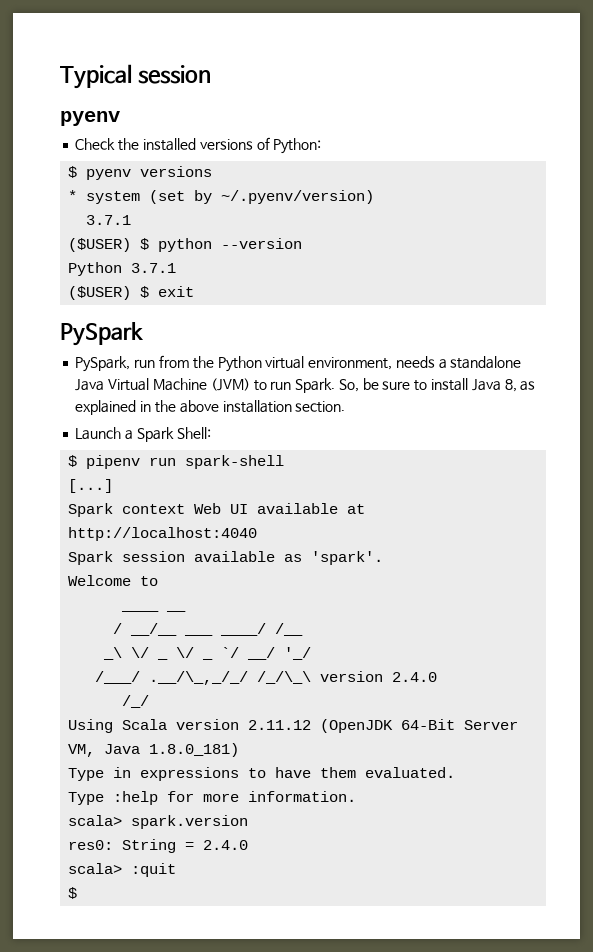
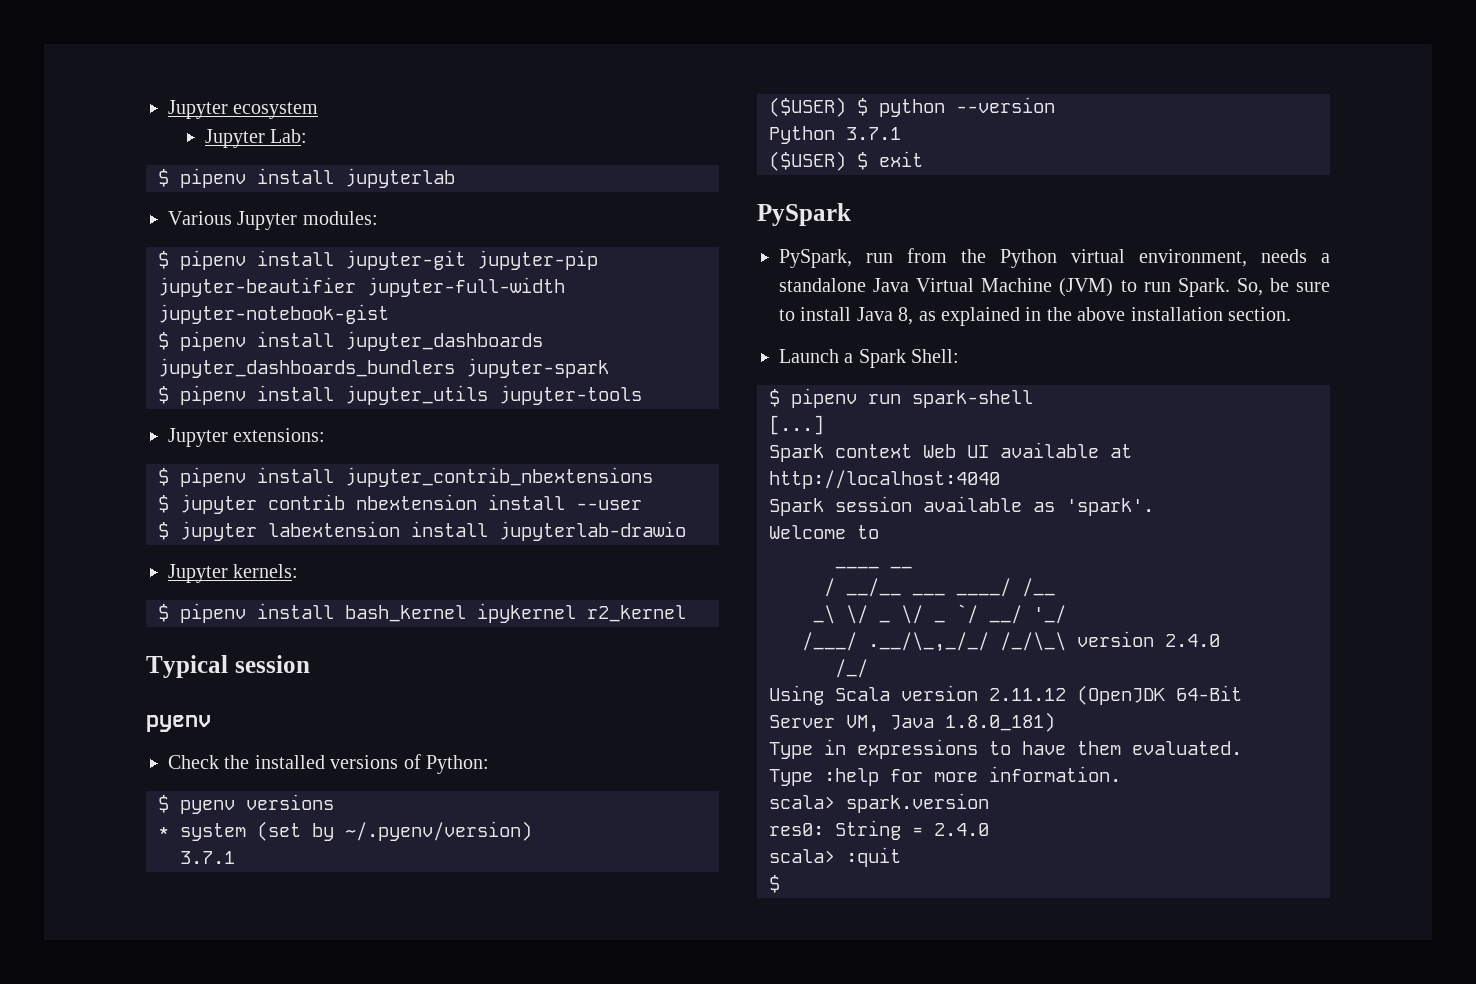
(60, 76) none -> [168,100,319,119] [204,129,308,148] [158,168,455,188] [168,211,378,230] [158,250,598,270] [158,277,565,297] [158,304,389,324] [158,331,543,351] [158,358,609,378] [158,385,642,405] [168,428,326,447] [158,467,653,487] [158,494,642,514] [158,521,686,541] [168,564,299,583] [158,603,686,623] Jupyter ecosystem // Jupyter Lab: // $ pipenv install jupyterlab // Various Jupyter modules: // $ pipenv install jupyter-git jupyter-pip jupyter-beautifier jupyter-full-width jupyter-notebook-gist // $ pipenv install jupyter_dashboards jupyter_dashboards_bundlers jupyter-spark // $ pipenv install jupyter_utils jupyter-tools // Jupyter extensions: // $ pipenv install jupyter_contrib_nbextensions // $ jupyter contrib nbextension install --user // $ jupyter labextension install jupyterlab-drawio // Jupyter kernels: // $ pipenv install bash_kernel ipykernel r2_kernel //

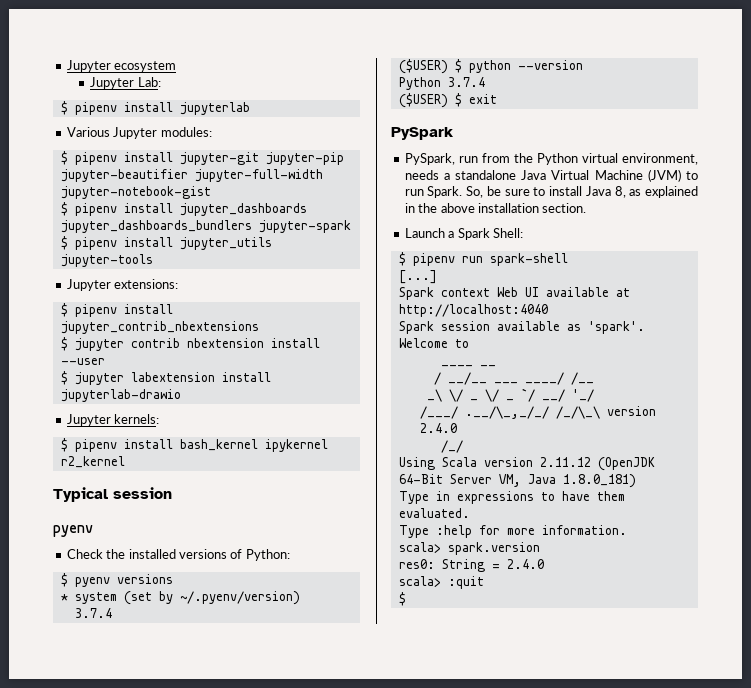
[180,851,235,864] 3.7.1 -> [74,608,112,618] 3.7.4
[846,127,901,140] 3.7.1 -> [447,77,485,87] 3.7.4

